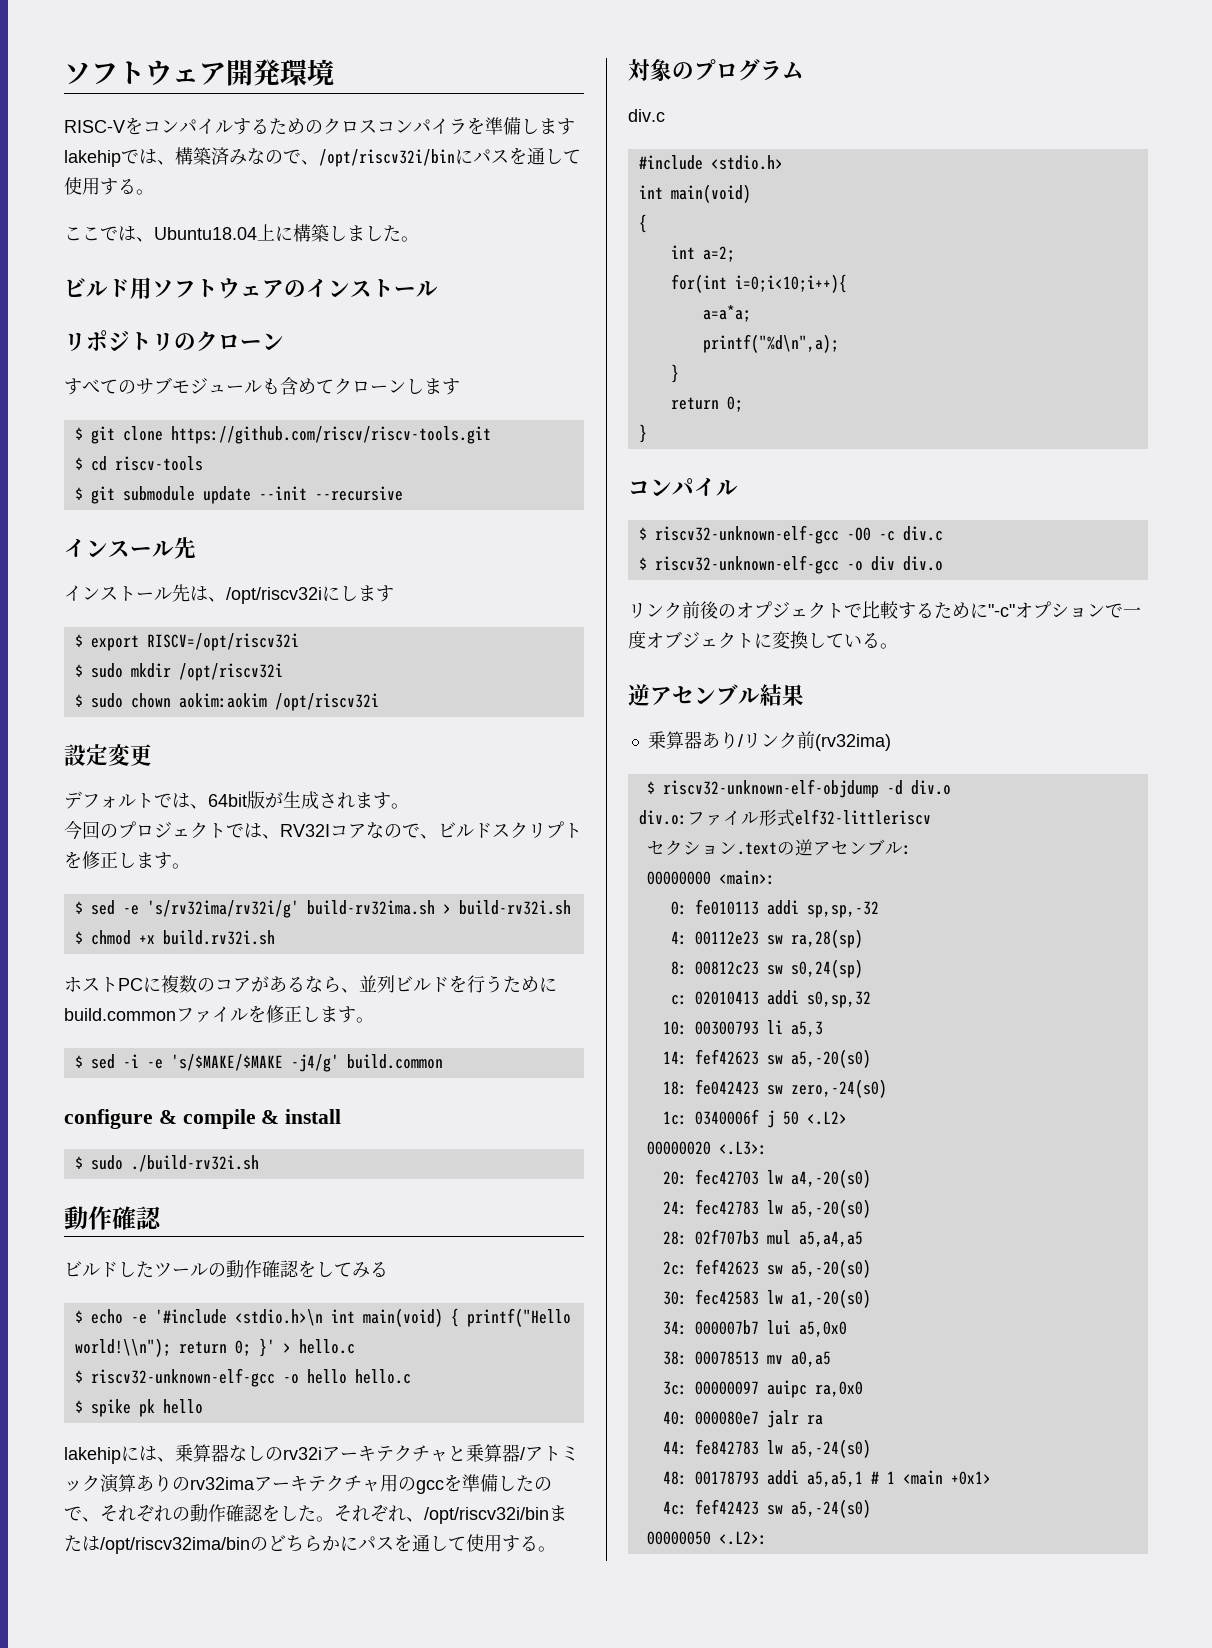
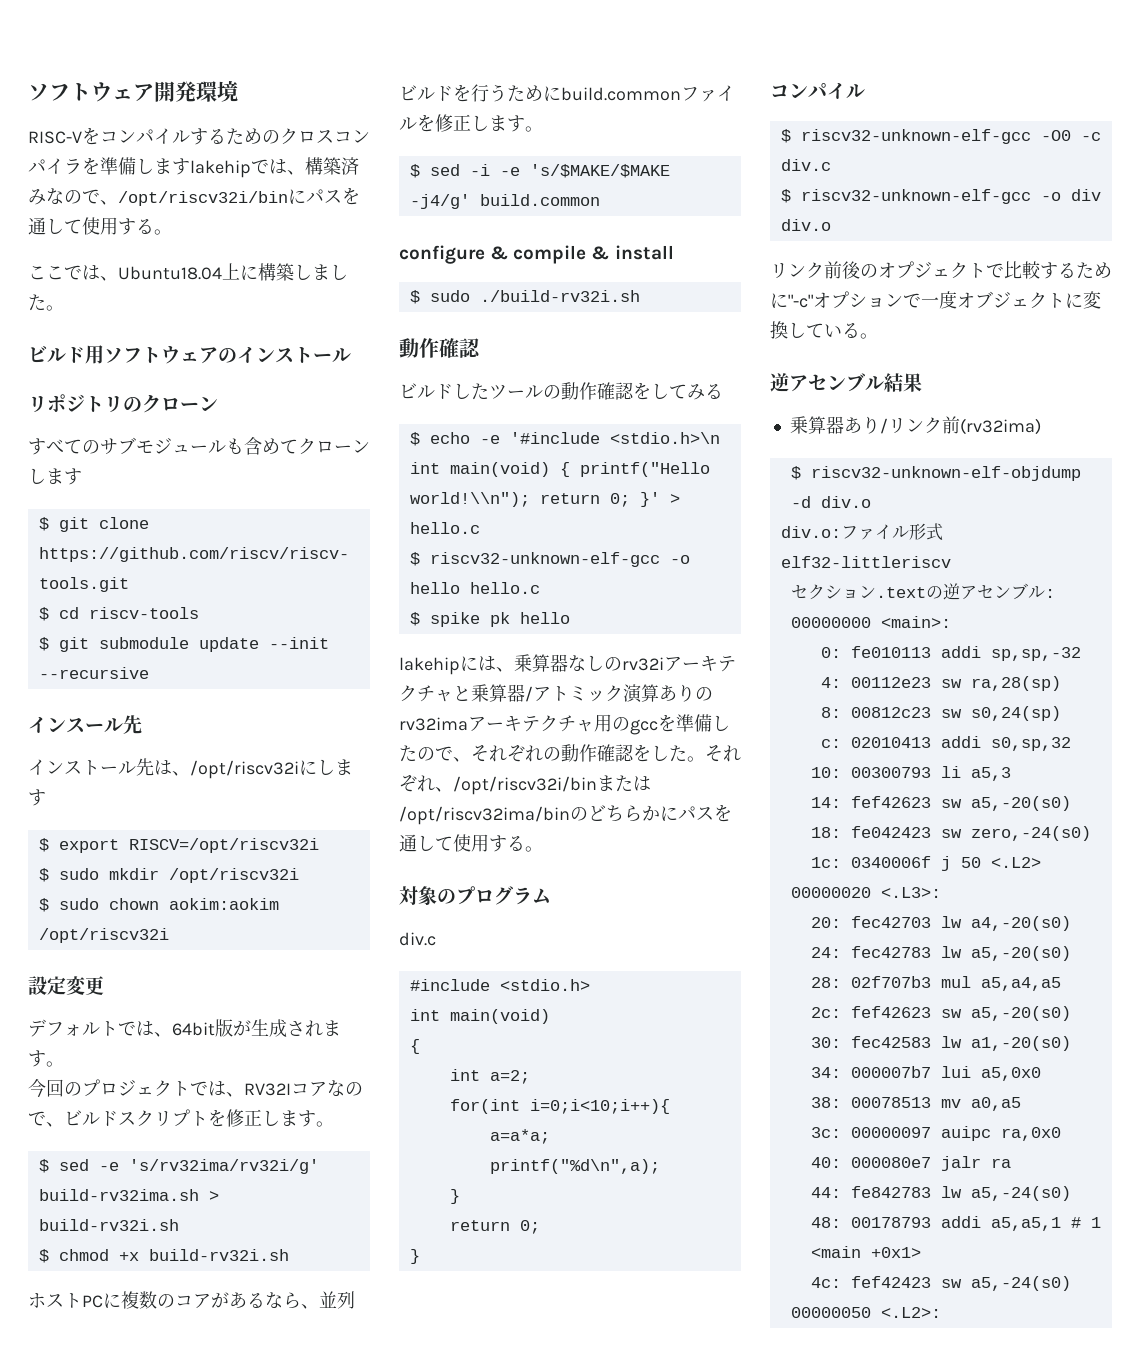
[162,930,275,945] build.rv32i.sh -> [148,1249,289,1261] build-rv32i.sh

